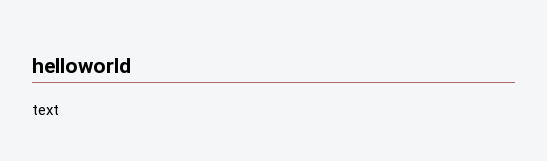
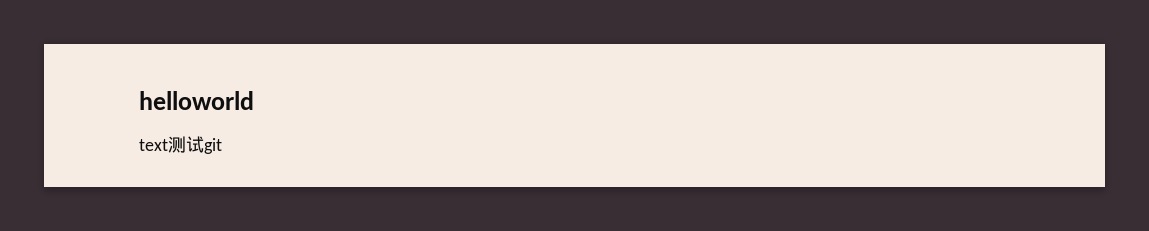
(59, 110) none -> [168,136,222,154] 测试git

